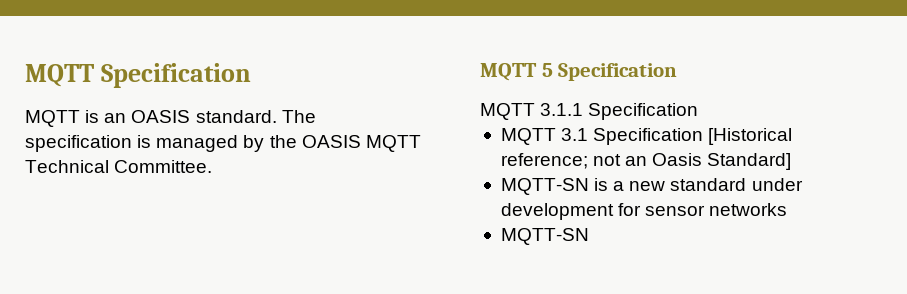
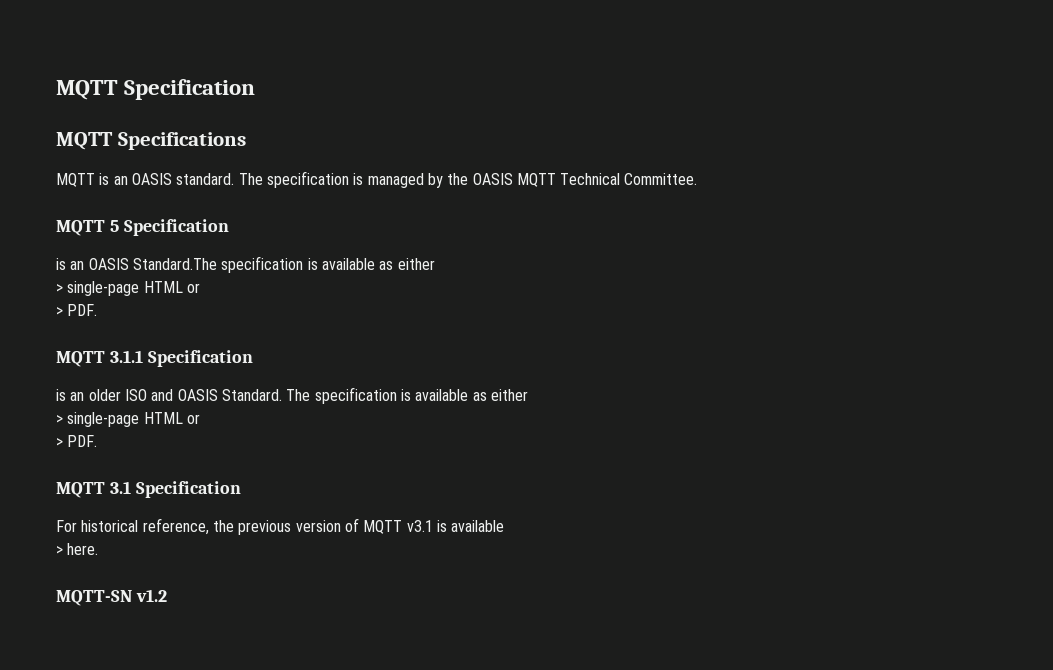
(252, 75) none -> [56,132,246,150] // MQTT Specifications
[480,103,699,120] [500,128,793,145] [500,153,792,170] [500,178,803,195] [500,203,788,220] [500,228,589,245] MQTT 3.1.1 Specification // MQTT 3.1 Specification [Historical reference; not an Oasis Standard] // MQTT-SN is a new standard under development for sensor networks // MQTT-SN -> [56,256,435,273] [56,281,200,296] [56,304,98,316] [56,350,253,367] [56,387,528,404] [56,412,200,427] [56,435,98,447] [56,481,241,498] [56,518,505,535] [56,543,99,555] [56,589,167,606] is an OASIS Standard.The specification is available as either // > single-page HTML or // > PDF. // MQTT 3.1.1 Specification // is an older ISO and OASIS Standard. The specification is available as either // > single-page HTML or // > PDF. // MQTT 3.1 Specification // For historical reference, the previous version of MQTT v3.1 is available // > here. // MQTT-SN v1.2

